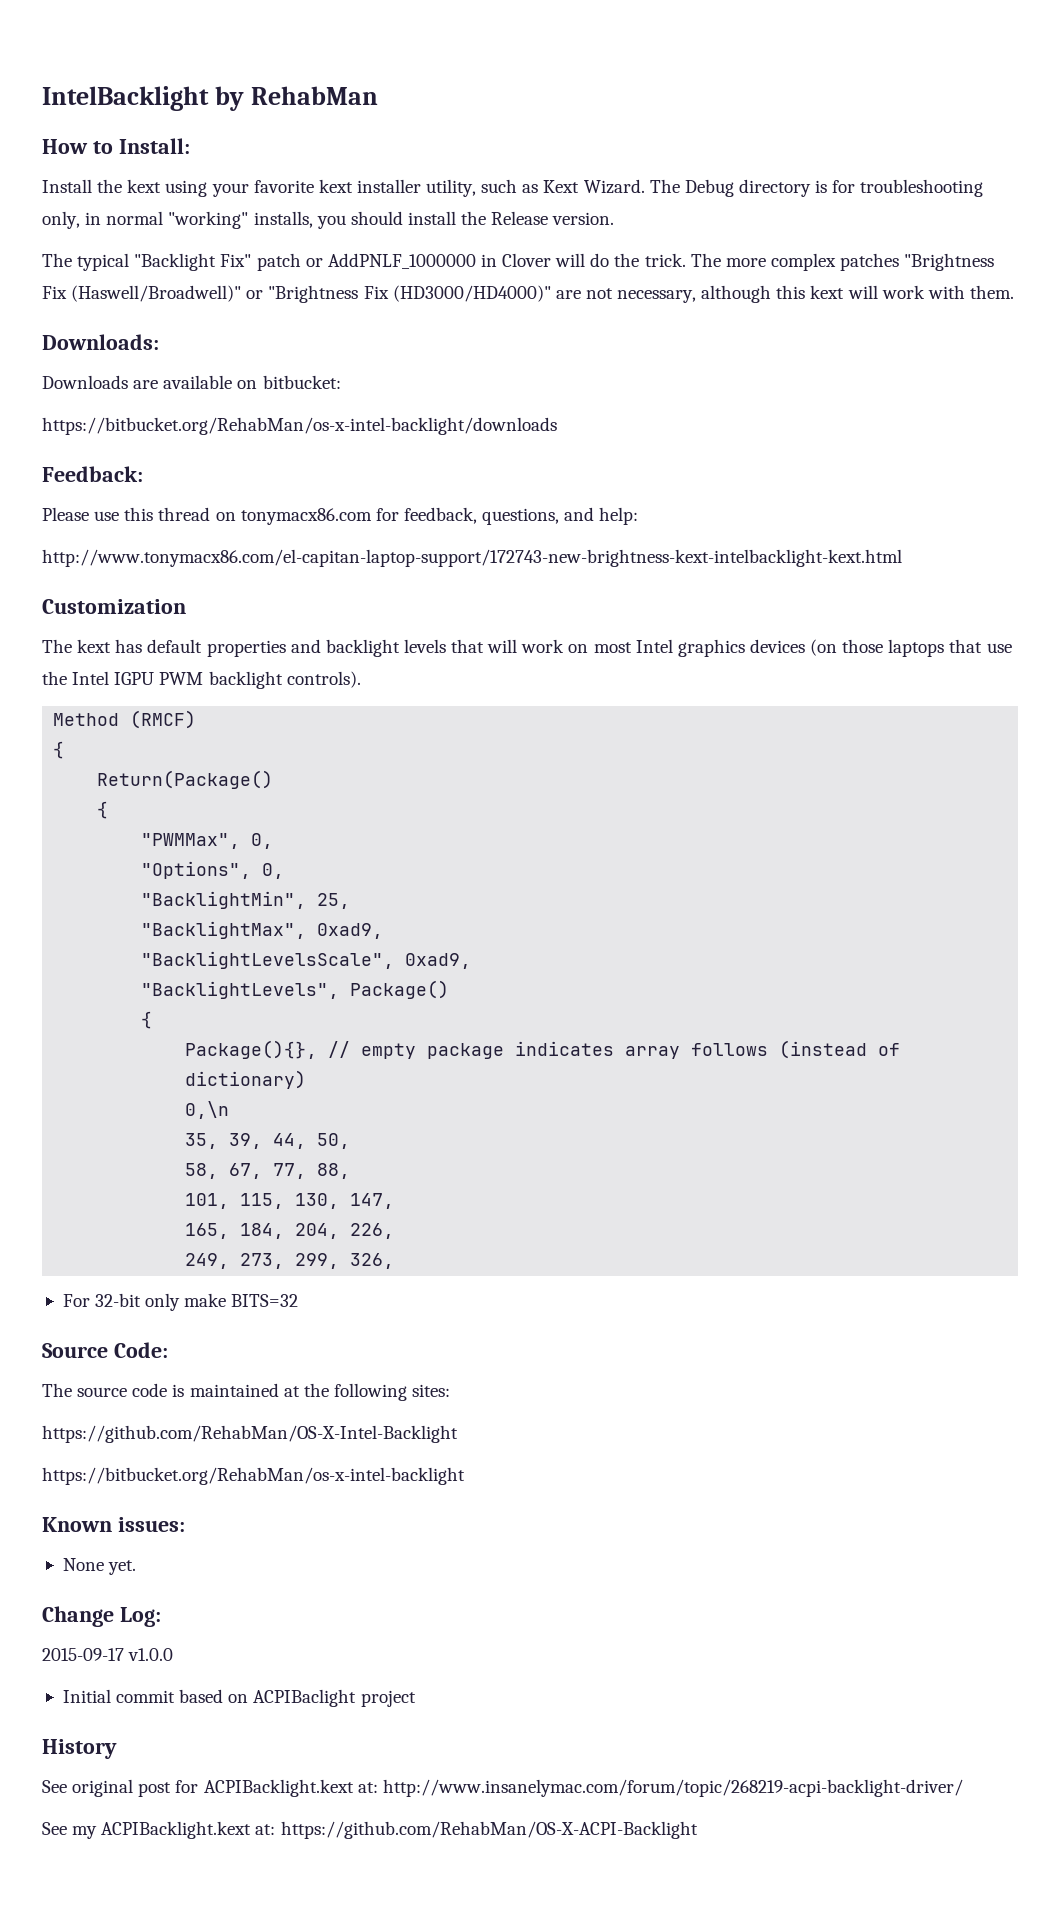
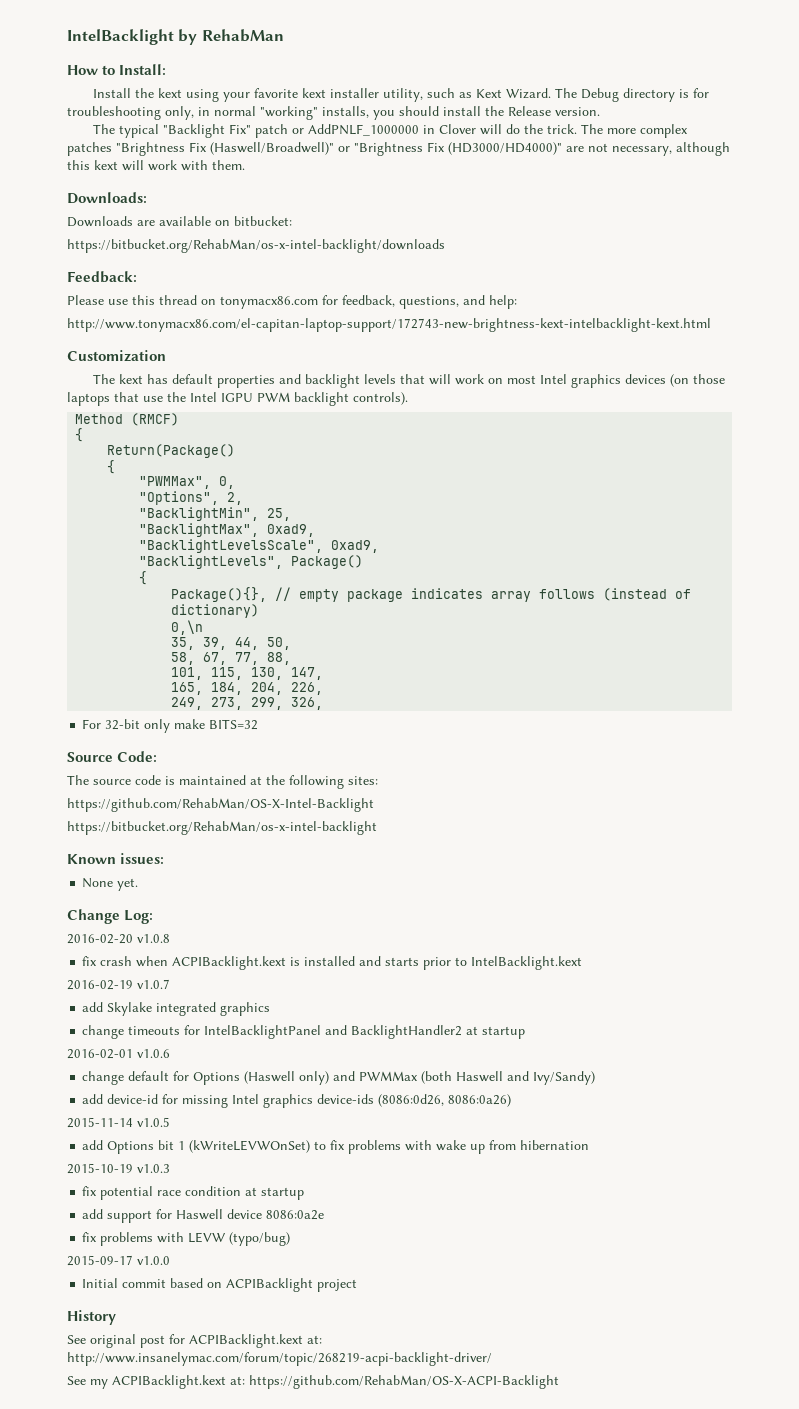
[262,863,285,879] 0, -> [227,492,244,505] 2,
(161, 1617) none -> [67,934,170,944] [82,956,583,970] [67,979,170,990] [82,1002,271,1016] [82,1025,526,1039] [67,1049,170,1059] [82,1071,596,1085] [82,1094,512,1108] [67,1117,170,1128] [82,1140,590,1154] [67,1163,170,1174] [82,1186,305,1200] [82,1209,325,1223] [82,1232,291,1246] // 2016-02-20 v1.0.8 // fix crash when ACPIBacklight.kext is installed and starts prior to IntelBacklight.kext // 2016-02-19 v1.0.7 // add Skylake integrated graphics // change timeouts for IntelBacklightPanel and BacklightHandler2 at startup // 2016-02-01 v1.0.6 // change default for Options (Haswell only) and PWMMax (both Haswell and Ivy/Sandy) // add device-id for missing Intel graphics device-ids (8086:0d26, 8086:0a26) // 2015-11-14 v1.0.5 // add Options bit 1 (kWriteLEVWOnSet) to fix problems with wake up from hibernation // 2015-10-19 v1.0.3 // fix potential race condition at startup // add support for Haswell device 8086:0a2e // fix problems with LEVW (typo/bug)
[253,1689,357,1707] ACPIBaclight -> [226,1278,314,1292] ACPIBacklight

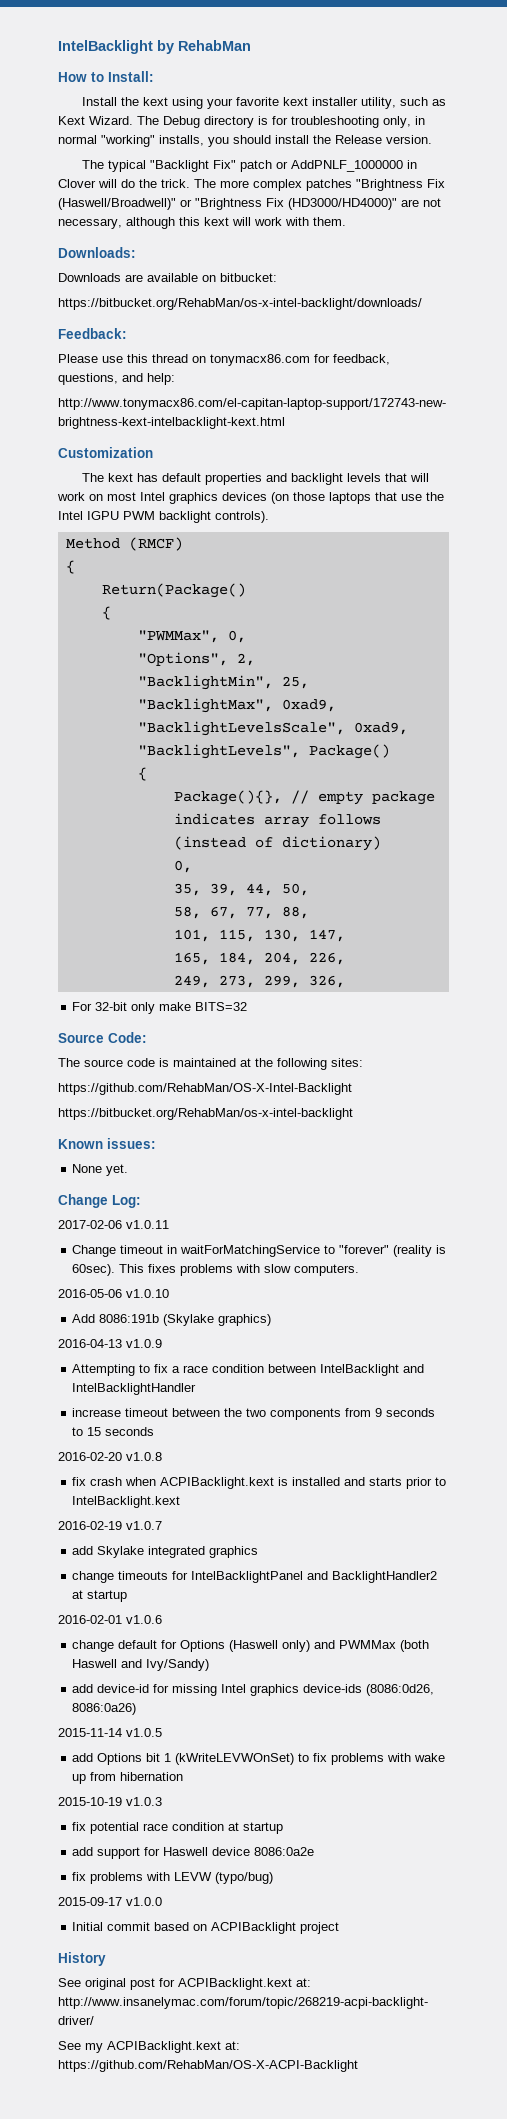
[67,239,445,253] https://bitbucket.org/RehabMan/os-x-intel-backlight/downloads -> [58,298,422,310] https://bitbucket.org/RehabMan/os-x-intel-backlight/downloads/
[171,620,204,635] 0,\n -> [173,860,192,873] 0,
(154, 917) none -> [58,1220,169,1229] [72,1245,447,1257] [72,1264,360,1276] [58,1289,169,1298] [72,1314,272,1326] [58,1339,162,1348] [72,1364,425,1376] [72,1383,197,1395] [72,1408,436,1420] [72,1427,155,1436] // 2017-02-06 v1.0.11 // Change timeout in waitForMatchingService to "forever" (reality is 60sec). This fixes problems with slow computers. // 2016-05-06 v1.0.10 // Add 8086:191b (Skylake graphics) // 2016-04-13 v1.0.9 // Attempting to fix a race condition between IntelBacklight and IntelBacklightHandler // increase timeout between the two components from 9 seconds to 15 seconds

